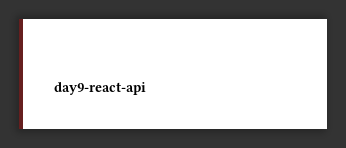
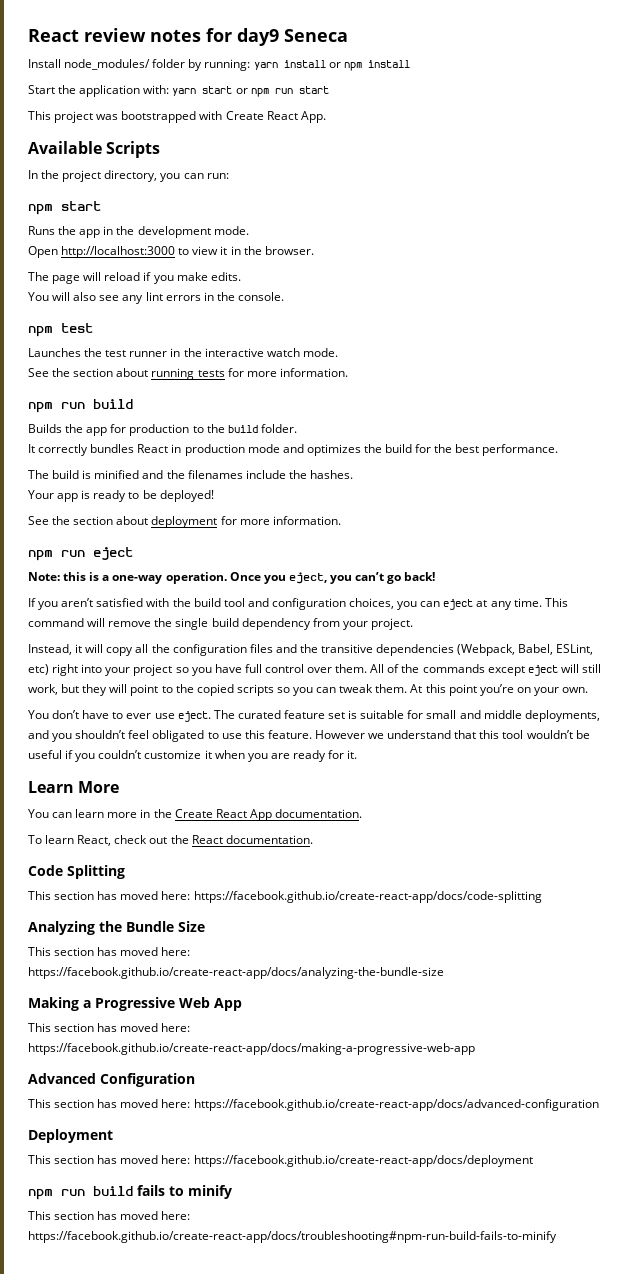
[54,82,146,95] day9-react-api -> [28,28,348,46] [28,59,410,71] [28,85,329,97] [28,111,326,123] [28,141,161,158] [28,170,229,182] [28,201,101,215] [28,226,249,238] [28,246,314,258] [28,272,241,284] [28,292,284,304] [28,323,93,337] [28,348,338,357] [28,368,348,380] [28,399,133,413] [28,424,297,436] [28,444,559,456] [28,470,353,479] [28,490,214,502] [28,516,341,528] [28,547,133,561] [28,572,436,584] [28,598,568,610] [28,618,413,630] [28,644,594,656] [28,664,601,676] [28,684,589,696] [28,710,600,722] [28,730,590,742] [28,750,358,762] [28,781,120,793] [28,809,362,821] [28,835,313,846] [28,865,125,879] [28,891,542,903] [28,921,205,935] [28,947,191,956] [28,967,444,979] [28,997,242,1011] [28,1023,191,1032] [28,1043,475,1055] [28,1073,195,1087] [28,1099,599,1111] [28,1129,113,1143] [28,1155,533,1167] [28,1185,232,1200] [28,1211,191,1220] [28,1231,557,1243] React review notes for day9 Seneca // Install node_modules/ folder by running: yarn install or npm install // Start the application with: yarn start or npm run start // This project was bootstrapped with Create React App. // Available Scripts // In the project directory, you can run: // npm start // Runs the app in the development mode. // Open http://localhost:3000 to view it in the browser. // The page will reload if you make edits. // You will also see any lint errors in the console. // npm test // Launches the test runner in the interactive watch mode. // See the section about running tests for more information. // npm run build // Builds the app for production to the build folder. // It correctly bundles React in production mode and optimizes the build for the best performance. // The build is minified and the filenames include the hashes. // Your app is ready to be deployed! // See the section about deployment for more information. // npm run eject // Note: this is a one-way operation. Once you eject, you can’t go back! // If you aren’t satisfied with the build tool and configuration choices, you can eject at any time. This command will remove the single build dependency from your project. // Instead, it will copy all the configuration files and the transitive dependencies (Webpack, Babel, ESLint, etc) right into your project so you have full control over them. All of the commands except eject will still work, but they will point to the copied scripts so you can tweak them. At this point you’re on your own. // You don’t have to ever use eject. The curated feature set is suitable for small and middle deployments, and you shouldn’t feel obligated to use this feature. However we understand that this tool wouldn’t be useful if you couldn’t customize it when you are ready for it. // Learn More // You can learn more in the Create React App documentation. // To learn React, check out the React documentation. // Code Splitting // This section has moved here: https://facebook.github.io/create-react-app/docs/code-splitting // Analyzing the Bundle Size // This section has moved here: https://facebook.github.io/create-react-app/docs/analyzing-the-bundle-size // Making a Progressive Web App // This section has moved here: https://facebook.github.io/create-react-app/docs/making-a-progressive-web-app // Advanced Configuration // This section has moved here: https://facebook.github.io/create-react-app/docs/advanced-configuration // Deployment // This section has moved here: https://facebook.github.io/create-react-app/docs/deployment // npm run build fails to minify // This section has moved here: https://facebook.github.io/create-react-app/docs/troubleshooting#npm-run-build-fails-to-minify

